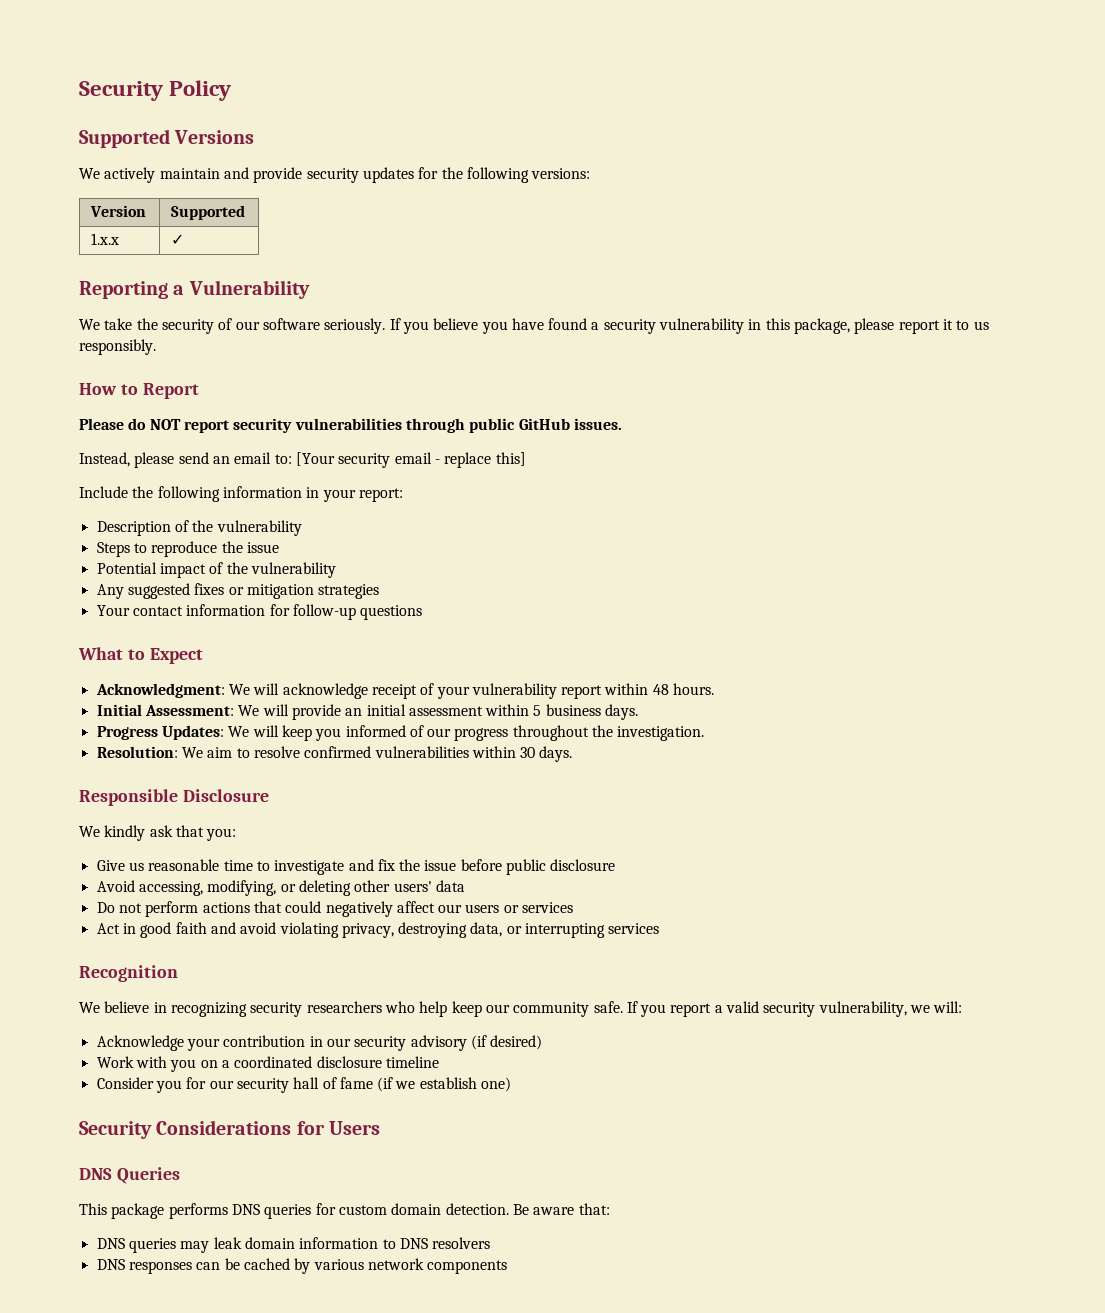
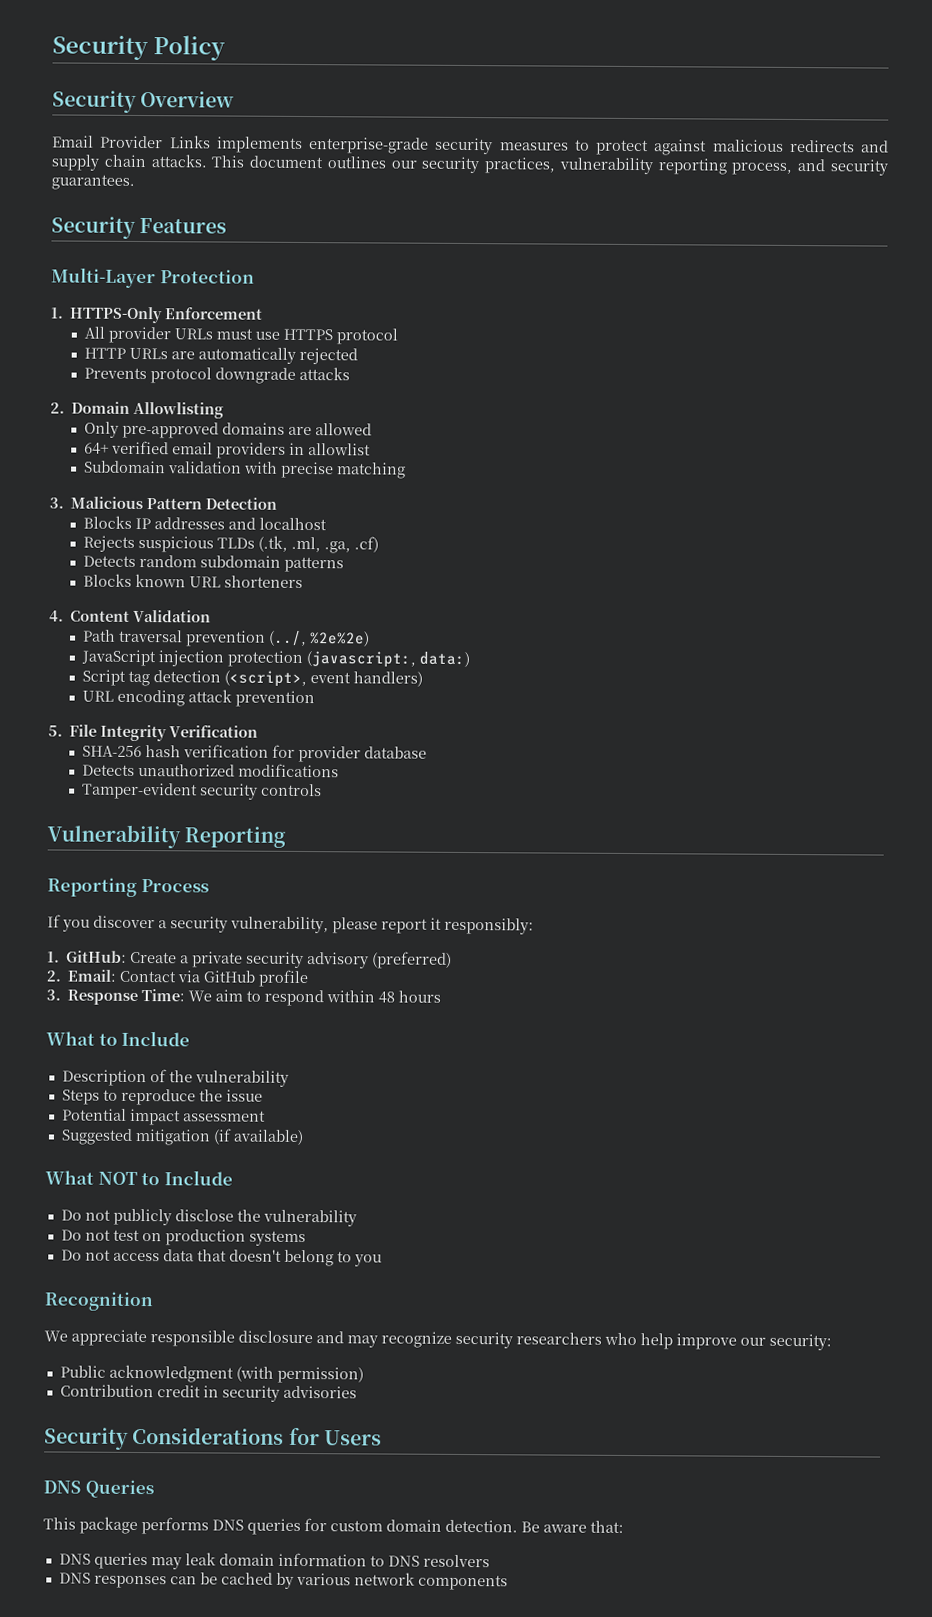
[79,129,255,148] [79,167,591,183] [90,205,147,217] [171,205,246,220] [91,233,120,245] [171,234,185,245] [79,280,310,299] [79,318,989,334] [79,339,156,355] [79,383,199,399] [79,418,622,433] [79,452,526,468] [79,486,403,502] Supported Versions // We actively maintain and provide security updates for the following versions: // Version | Supported // 1.x.x | ✓ // Reporting a Vulnerability // We take the security of our software seriously. If you believe you have found a security vulnerability in this package, please report it to us responsibly. // How to Report // Please do NOT report security vulnerabilities through public GitHub issues. // Instead, please send an email to: [Your security email - replace this] // Include the following information in your report: -> [52,90,235,113] [52,135,889,156] [51,154,888,176] [51,174,135,190] [51,216,228,239] [51,267,255,289] [50,306,264,324] [84,326,399,345] [84,347,359,365] [84,366,351,384] [50,401,225,419] [84,421,373,439] [84,440,372,459] [84,460,407,479] [49,496,278,510] [83,515,328,531] [83,535,380,554] [83,555,345,573] [83,573,304,589] [49,609,212,623] [83,629,371,647] [81,649,471,668] [82,669,424,688] [82,689,316,708] [48,724,259,742] [82,744,428,763] [82,763,340,778] [82,782,323,800] [47,824,287,849] [47,877,209,897] [47,914,534,935] [47,950,453,969] [46,969,310,988] [46,989,442,1007] [46,1030,191,1047] Security Overview // Email Provider Links implements enterprise-grade security measures to protect against malicious redirects and supply chain attacks. This document outlines our security practices, vulnerability reporting process, and security guarantees. // Security Features // Multi-Layer Protection // 1. HTTPS-Only Enforcement // All provider URLs must use HTTPS protocol // HTTP URLs are automatically rejected // Prevents protocol downgrade attacks // 2. Domain Allowlisting // Only pre-approved domains are allowed // 64+ verified email providers in allowlist // Subdomain validation with precise matching // 3. Malicious Pattern Detection // Blocks IP addresses and localhost // Rejects suspicious TLDs (.tk, .ml, .ga, .cf) // Detects random subdomain patterns // Blocks known URL shorteners // 4. Content Validation // Path traversal prevention (../, %2e%2e) // JavaScript injection protection (javascript:, data:) // Script tag detection (<script>, event handlers) // URL encoding attack prevention // 5. File Integrity Verification // SHA-256 hash verification for provider database // Detects unauthorized modifications // Tamper-evident security controls // Vulnerability Reporting // Reporting Process // If you discover a security vulnerability, please report it responsibly: // 1. GitHub: Create a private security advisory (preferred) // 2. Email: Contact via GitHub profile // 3. Response Time: We aim to respond within 48 hours // What to Include
[209,562,336,578] [96,583,380,599] [96,604,423,620] [78,647,203,664] [95,683,715,699] [96,704,639,720] [96,725,705,741] [96,746,573,762] [79,789,269,806] [79,825,237,841] [96,859,616,875] [96,880,465,896] [96,901,574,917] [96,922,660,938] [79,965,178,982] [79,1001,963,1017] [96,1035,543,1051] [96,1056,439,1072] [96,1077,512,1093] of the vulnerability // Any suggested fixes or mitigation strategies // Your contact information for follow-up questions // What to Expect // Acknowledgment: We will acknowledge receipt of your vulnerability report within 48 hours. // Initial Assessment: We will provide an initial assessment within 5 business days. // Progress Updates: We will keep you informed of our progress throughout the investigation. // Resolution: We aim to resolve confirmed vulnerabilities within 30 days. // Responsible Disclosure // We kindly ask that you: // Give us reasonable time to investigate and fix the issue before public disclosure // Avoid accessing, modifying, or deleting other users' data // Do not perform actions that could negatively affect our users or services // Act in good faith and avoid violating privacy, destroying data, or interrupting services // Recognition // We believe in recognizing security researchers who help keep our community safe. If you report a valid security vulnerability, we will: // Acknowledge your contribution in our security advisory (if desired) // Work with you on a coordinated disclosure timeline // Consider you for our security hall of fame (if we establish one) -> [182,1110,266,1122] [60,1128,304,1146] [45,1170,233,1186] [60,1208,357,1227] [60,1229,306,1247] [60,1249,382,1267] [44,1291,154,1312] [44,1329,832,1351] [59,1364,364,1384] [59,1384,357,1402] assessment // Suggested mitigation (if available) // What NOT to Include // Do not publicly disclose the vulnerability // Do not test on production systems // Do not access data that doesn't belong to you // Recognition // We appreciate responsible disclosure and may recognize security researchers who help improve our security: // Public acknowledgment (with permission) // Contribution credit in security advisories

